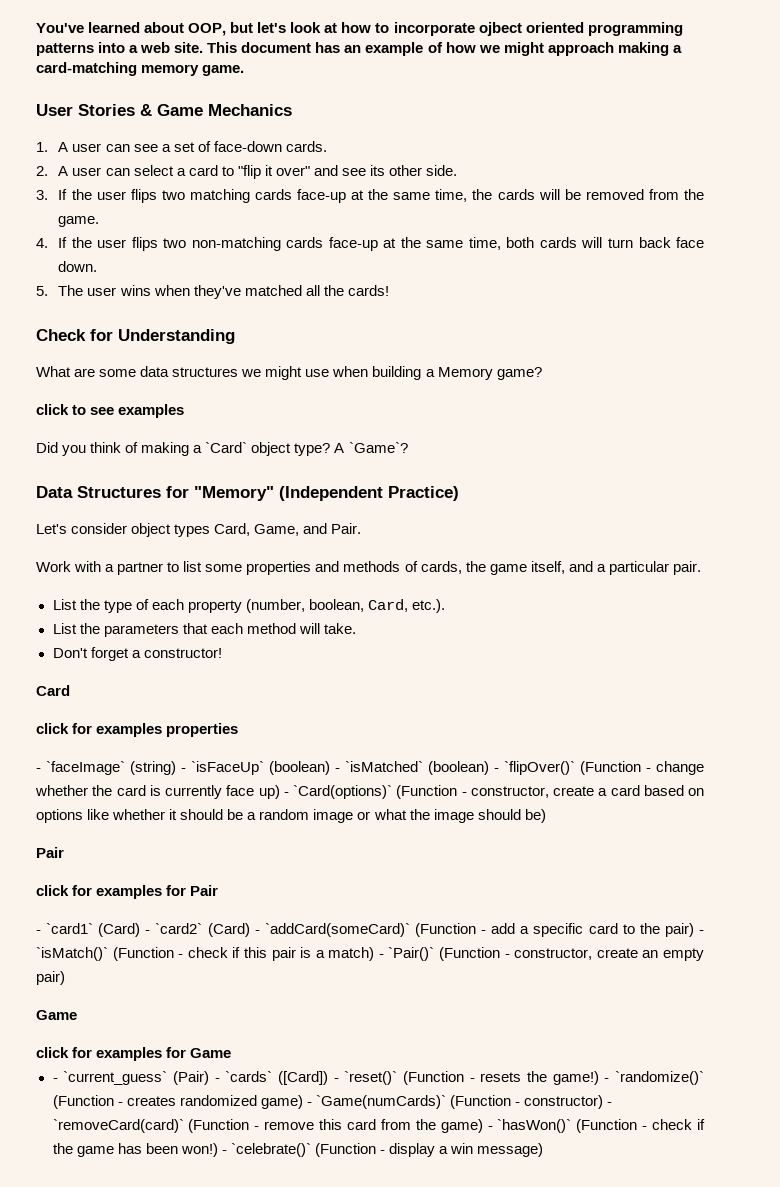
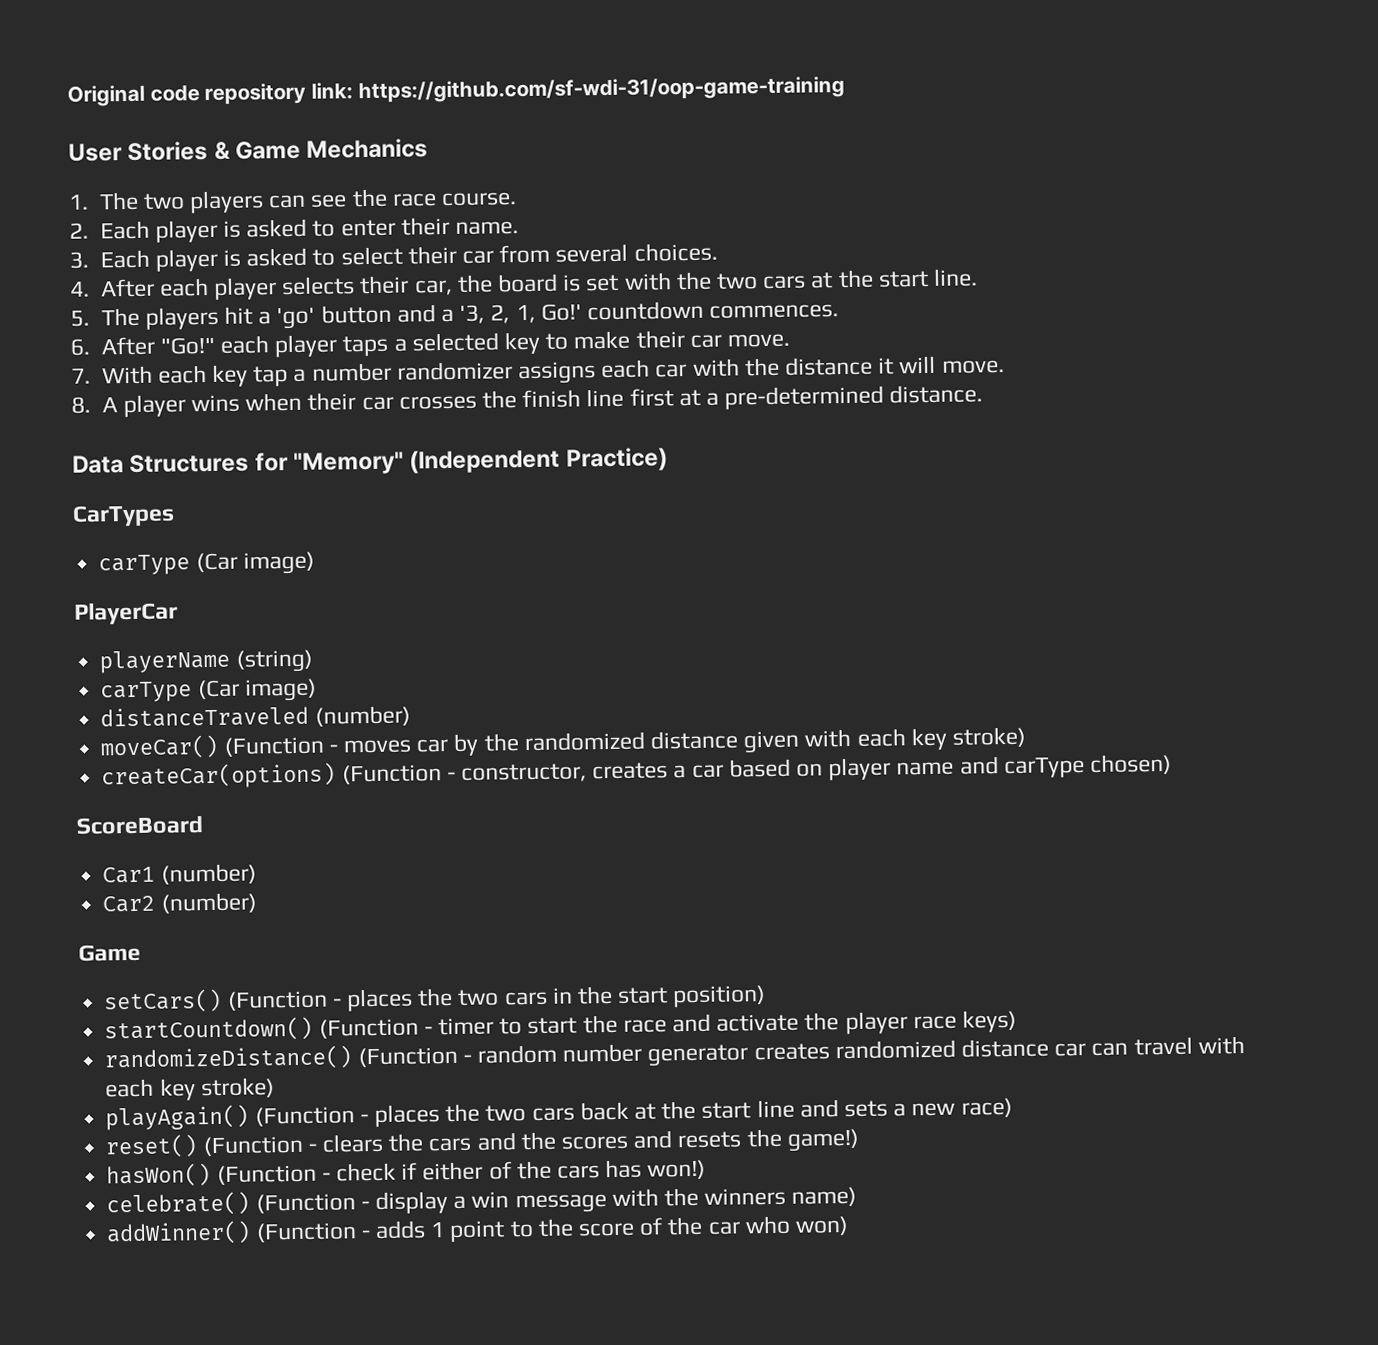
[36,22,683,36] [36,42,682,56] [36,62,245,76] You've learned about OOP, but let's look at how to incorporate ojbect oriented programming patterns into a web site. This document has an example of how we might approach making a card-matching memory game. -> [67,75,845,107] Original code repository link: https://github.com/sf-wdi-31/oop-game-training
[58,141,327,152] [36,165,458,179] [36,189,705,203] [58,216,100,227] [36,237,705,251] [58,261,98,272] [36,285,389,299] [36,329,235,344] [36,366,542,380] [36,404,185,418] [36,442,408,456] A user can see a set of face-down cards. // 2. A user can select a card to "flip it over" and see its other side. // 3. If the user flips two matching cards face-up at the same time, the cards will be removed from the game. // 4. If the user flips two non-matching cards face-up at the same time, both cards will turn back face down. // 5. The user wins when they've matched all the cards! // Check for Understanding // What are some data structures we might use when building a Memory game? // click to see examples // Did you think of making a `Card` object type? A `Game`? -> [98,188,517,214] [69,216,519,243] [69,242,718,272] [70,268,979,300] [70,300,840,330] [70,330,791,358] [71,355,1005,387] [71,384,984,418] The two players can see the race course. // 2. Each player is asked to enter their name. // 3. Each player is asked to select their car from several choices. // 4. After each player selects their car, the board is set with the two cars at the start line. // 5. The players hit a 'go' button and a '3, 2, 1, Go!' countdown commences. // 6. After "Go!" each player taps a selected key to make their car move. // 7. With each key tap a number randomizer assigns each car with the distance it will move. // 8. A player wins when their car crosses the finish line first at a pre-determined distance.
[36,523,362,537] [36,561,701,575] [52,599,445,613] [52,623,356,637] [52,647,222,661] [36,685,70,696] [36,723,239,737] [36,761,704,775] [35,785,704,799] [36,809,546,823] [36,847,64,858] [36,885,219,899] [36,923,705,937] [36,947,704,961] [36,971,65,985] [36,1010,77,1020] [36,1047,232,1061] [52,1071,705,1085] [52,1095,612,1109] [52,1119,705,1133] [52,1143,311,1157] Let's consider object types Card, Game, and Pair. // Work with a partner to list some properties and methods of cards, the game itself, and a particular pair. // List the type of each property (number, boolean, Card, etc.). // List the parameters that each method will take. // Don't forget a constructor! // Card // click for examples properties // - `faceImage` (string) - `isFaceUp` (boolean) - `isMatched` (boolean) - `flipOver()` (Function - change whether the card is currently face up) - `Card(options)` (Function - constructor, create a card based on options like whether it should be a random image or what the image should be) // Pair // click for examples for Pair // - `card1` (Card) - `card2` (Card) - `addCard(someCard)` (Function - add a specific card to the pair) - `isMatch()` (Function - check if this pair is a match) - `Pair()` (Function - constructor, create an empty pair) // Game // click for examples for Game // - `current_guess` (Pair) - `cards` ([Card]) - `reset()` (Function - resets the game!) - `randomize()` (Function - creates randomized game) - `Game(numCards)` (Function - constructor) - `removeCard(card)` (Function - remove this card from the game) - `hasWon()` (Function - check if the game has been won!) - `celebrate()` -> [72,504,175,527] [98,551,315,576] [74,601,178,625] [99,649,313,674] [100,678,317,703] [100,705,411,728] [100,726,1027,760] [101,753,1173,790] [76,815,203,835] [102,863,257,885] [102,892,257,914] [78,943,141,962] [103,985,767,1014] [104,1009,1018,1043] [104,1036,1245,1072] [105,1077,275,1101] [105,1097,1013,1131] [105,1128,860,1159] [106,1159,707,1188] [106,1191,251,1217] CarTypes // carType (Car image) // PlayerCar // playerName (string) // carType (Car image) // distanceTraveled (number) // moveCar() (Function - moves car by the randomized distance given with each key stroke) // createCar(options) (Function - constructor, creates a car based on player name and carType chosen) // ScoreBoard // Car1 (number) // Car2 (number) // Game // setCars() (Function - places the two cars in the start position) // startCountdown() (Function - timer to start the race and activate the player race keys) // randomizeDistance() (Function - random number generator creates randomized distance car can travel with each key stroke) // playAgain() (Function - places the two cars back at the start line and sets a new race) // reset() (Function - clears the cars and the scores and resets the game!) // hasWon() (Function - check if either of the cars has won!) // celebrate()
[477,1143,544,1157] message) -> [514,1186,858,1214] [106,1215,850,1246] message with the winners name) // addWinner() (Function - adds 1 point to the score of the car who won)

